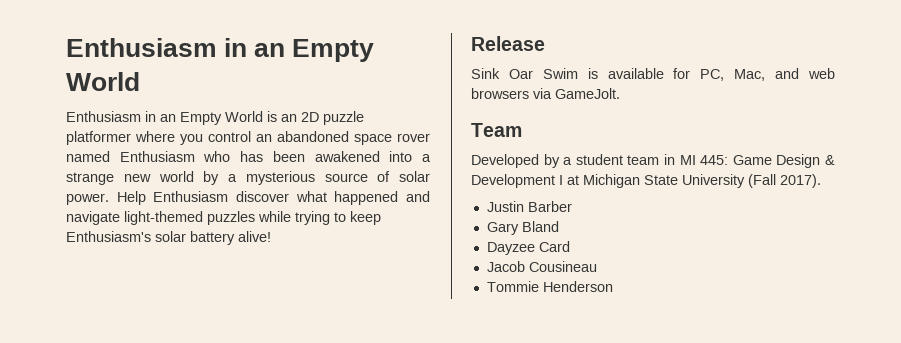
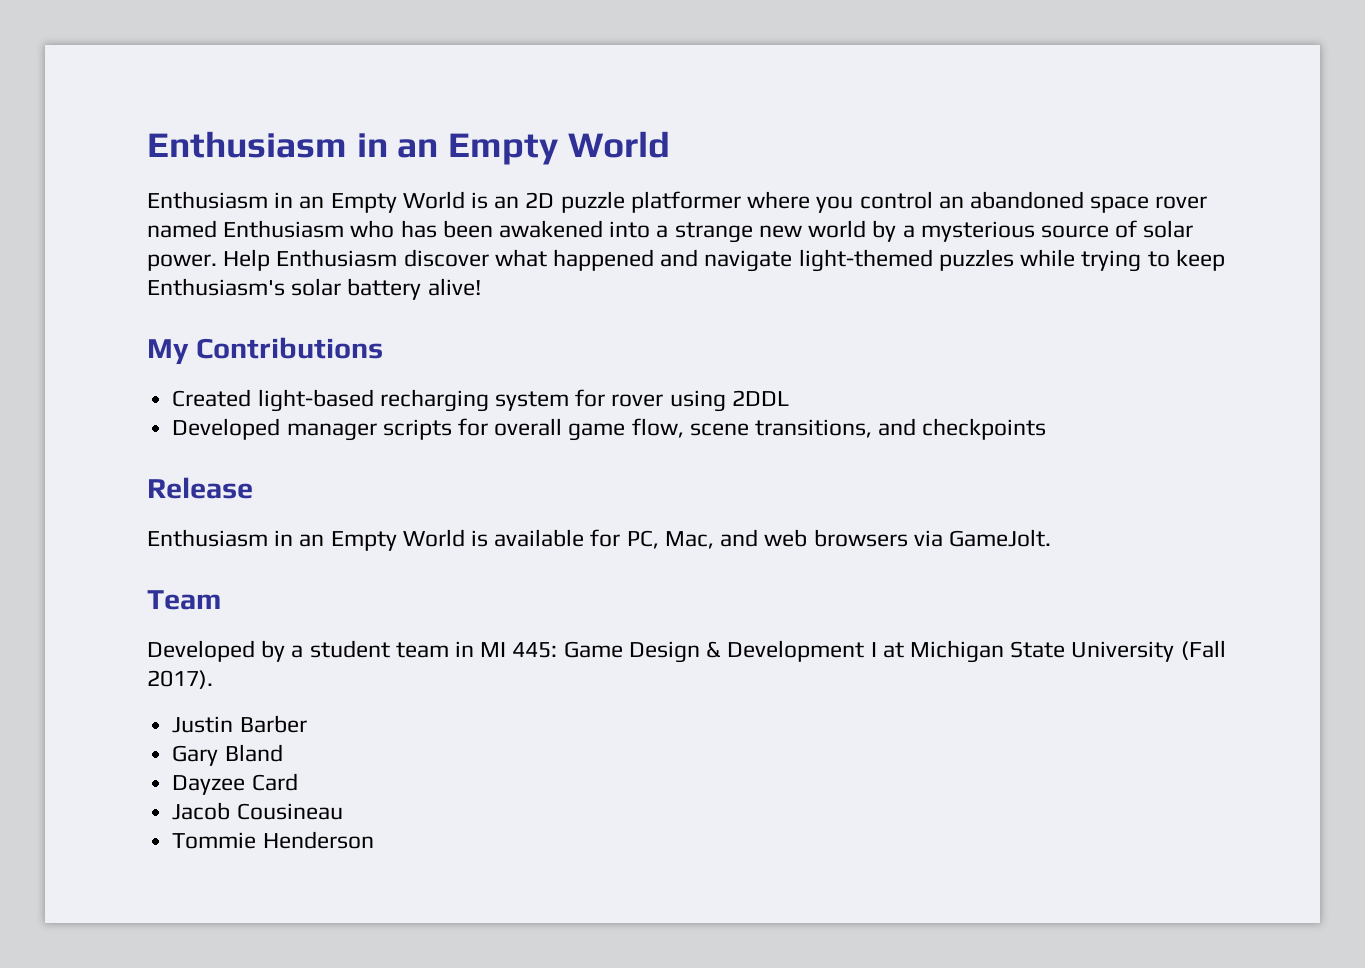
[471,36,545,51] [471,68,578,79] Release // Sink Oar Swim -> [147,337,383,365] [172,389,789,412] [172,418,1047,441] [147,477,253,499] [147,529,465,551] My Contributions // Created light-based recharging system for rover using 2DDL // Developed manager scripts for overall game flow, scene transitions, and checkpoints // Release // Enthusiasm in an Empty World

